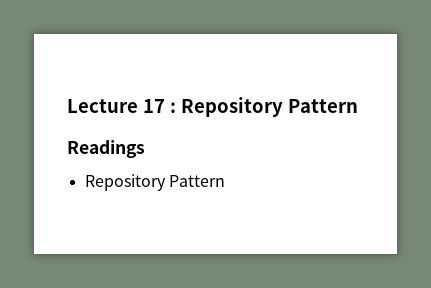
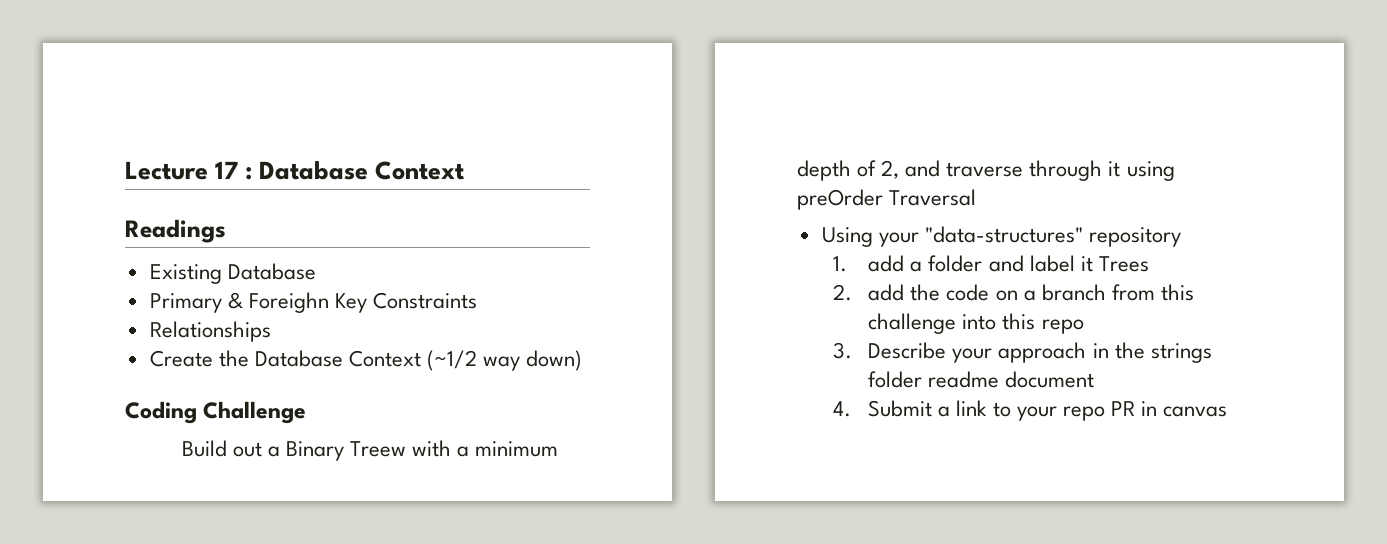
[180,97,358,117] Repository Pattern -> [259,161,466,180] Database Context
[84,174,225,191] Repository Pattern -> [149,263,316,284] [149,292,478,313] [149,321,271,342] [149,350,583,371] [125,401,307,424] [181,440,559,461] [797,160,1175,181] [797,189,977,210] [821,226,1181,247] [832,255,1149,272] [832,284,1194,301] [868,313,1084,334] [832,342,1212,363] [868,371,1095,388] [832,400,1227,421] Existing Database // Primary & Foreighn Key Constraints // Relationships // Create the Database Context (~1/2 way down) // Coding Challenge // Build out a Binary Treew with a minimum depth of 2, and traverse through it using preOrder Traversal // Using your "data-structures" repository // 1. add a folder and label it Trees // 2. add the code on a branch from this challenge into this repo // 3. Describe your approach in the strings folder readme document // 4. Submit a link to your repo PR in canvas

